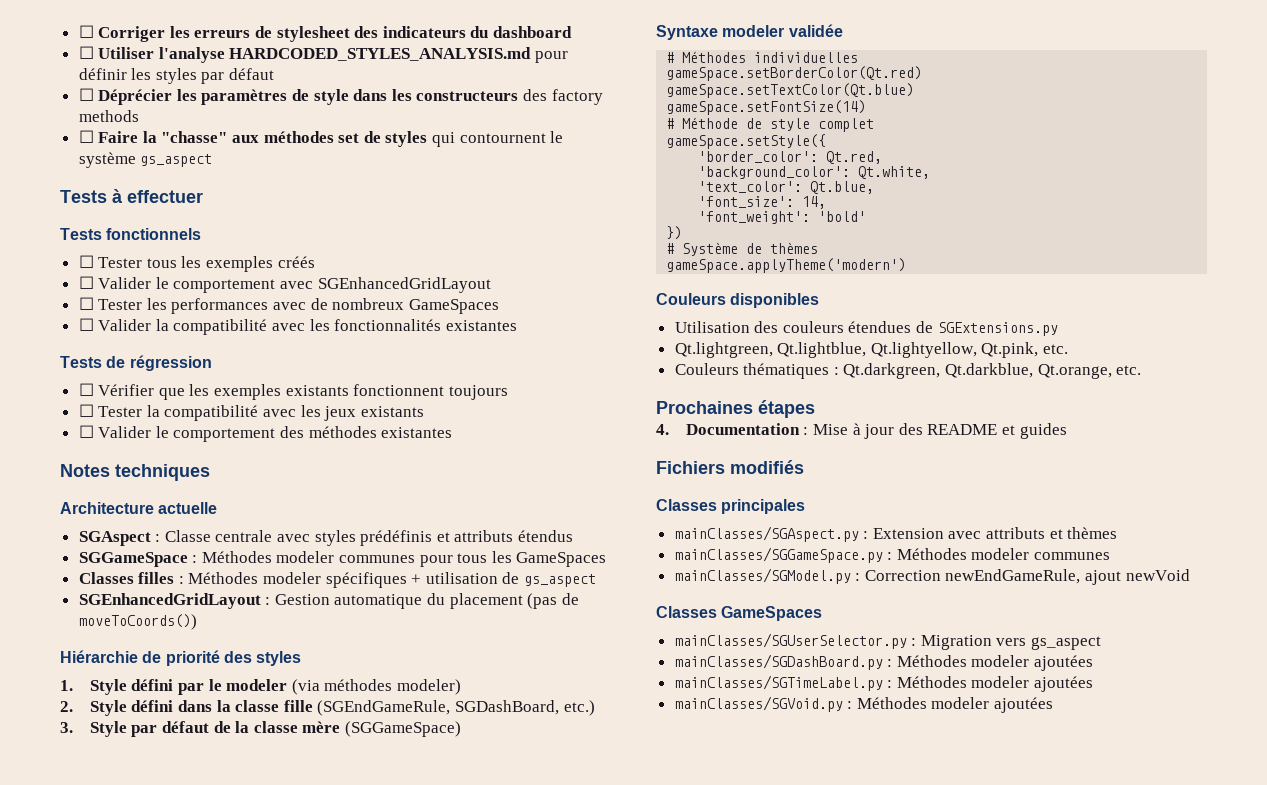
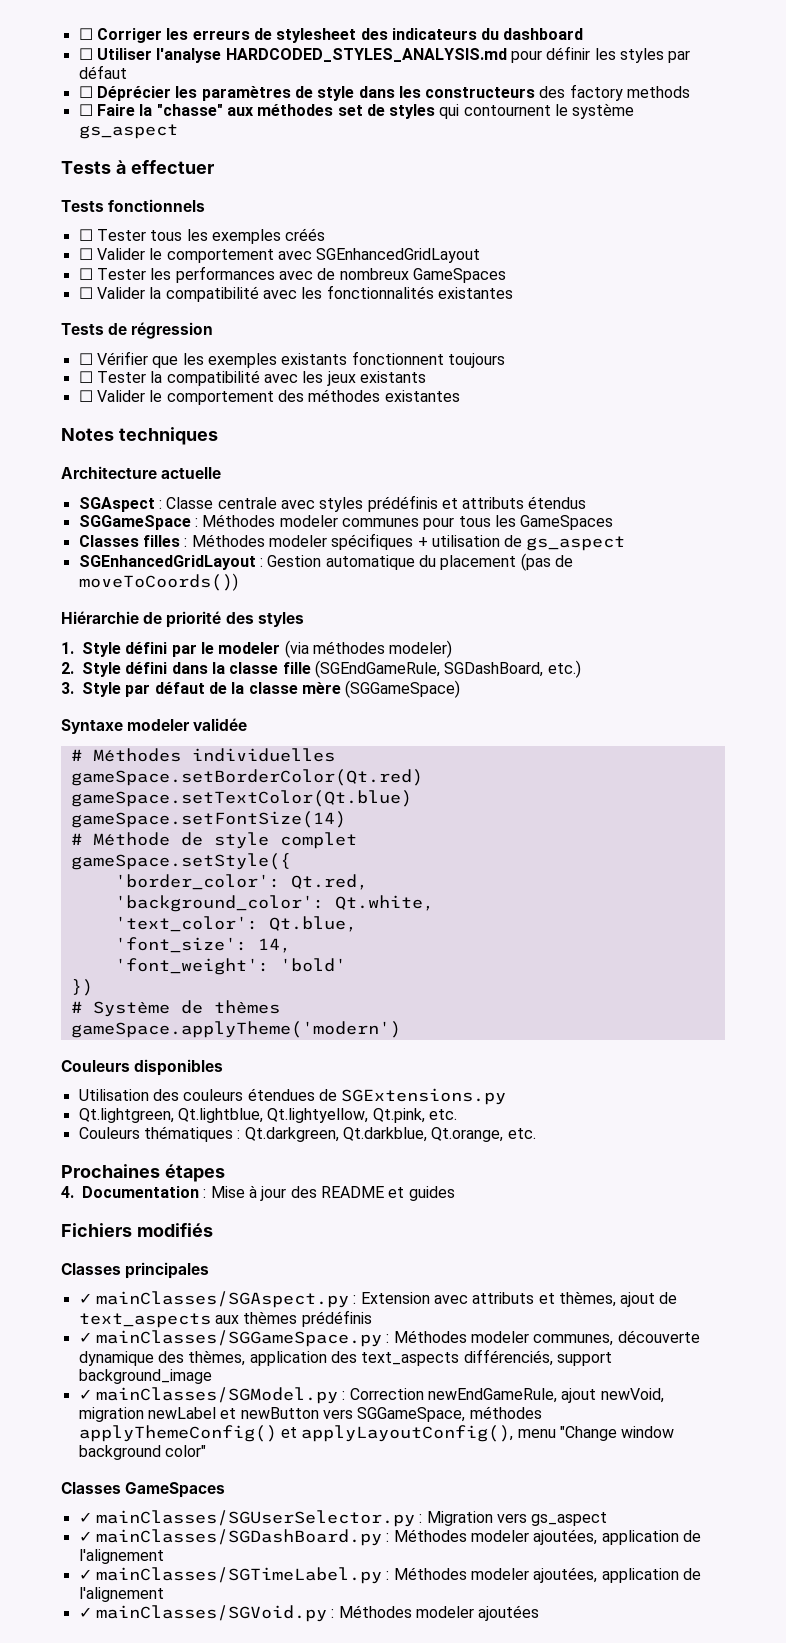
(806, 506) none -> [78,1293,92,1304] ✓
[1067,527,1118,539] thèmes // -> [558,1291,678,1307] [78,1310,372,1328] [78,1332,92,1343] thèmes, ajout de text_aspects aux thèmes prédéfinis // ✓
[1034,552,1111,560] communes // -> [533,1330,700,1346] [78,1349,612,1366] [78,1369,212,1384] [78,1389,92,1400] communes, découverte dynamique des thèmes, application des text_aspects différenciés, support background_image // ✓
[1125,569,1190,581] newVoid -> [600,1388,664,1403] [78,1406,542,1422] [78,1425,675,1442] [78,1445,206,1460] newVoid, migration newLabel et newButton vers SGGameSpace, méthodes applyThemeConfig() et applyLayoutConfig(), menu "Change window background color"
(823, 613) none -> [78,1512,92,1523] ✓
(1102, 643) none -> [78,1531,92,1542] ✓
[1034,655,1094,671] [674,675,1094,692] ajoutées // mainClasses/SGTimeLabel.py : Méthodes modeler ajoutées // -> [533,1529,701,1545] [78,1549,164,1564] [78,1567,701,1584] [78,1587,164,1602] [78,1607,92,1618] ajoutées, application de l'alignement // ✓ mainClasses/SGTimeLabel.py : Méthodes modeler ajoutées, application de l'alignement // ✓

